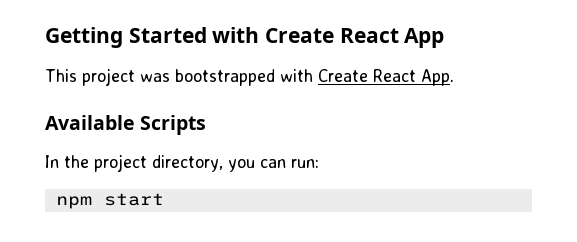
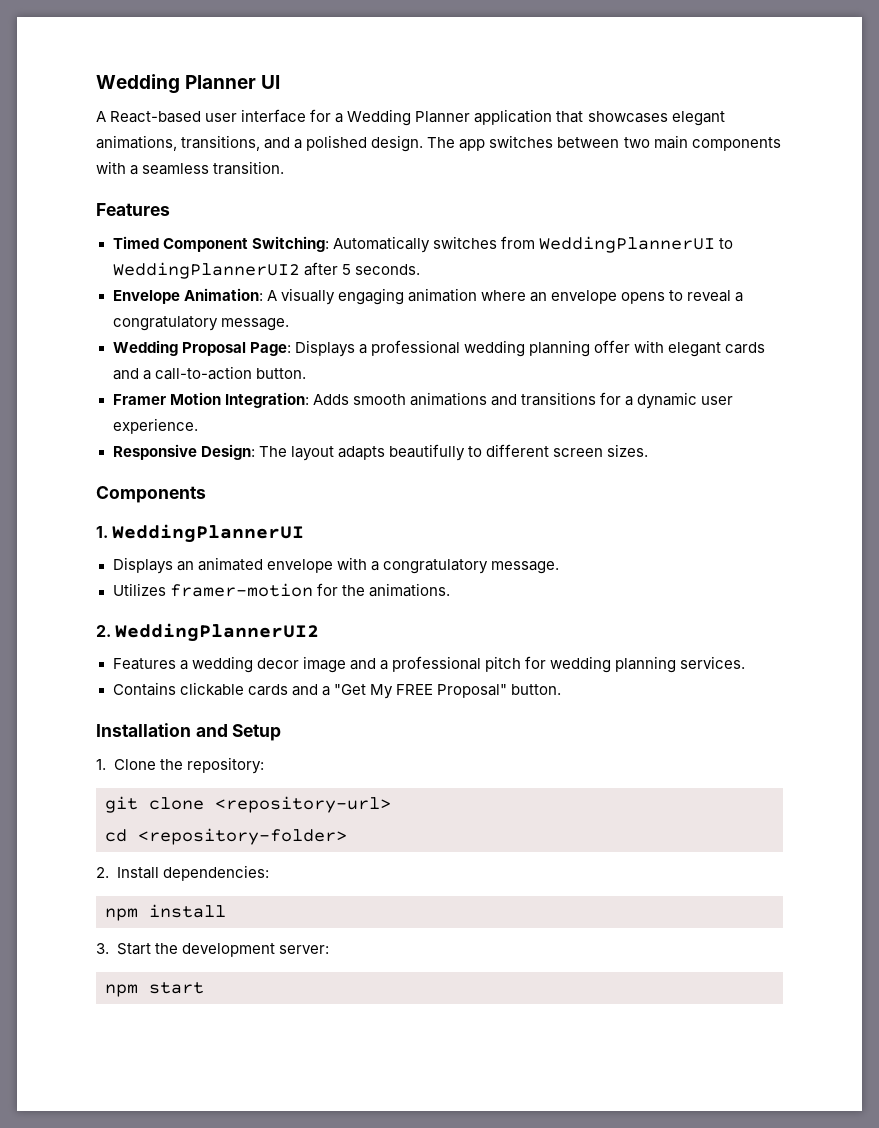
[45,27,445,48] [45,68,454,86] [45,115,207,135] [45,154,319,172] Getting Started with Create React App // This project was bootstrapped with Create React App. // Available Scripts // In the project directory, you can run: -> [96,74,281,94] [96,109,725,126] [96,135,781,152] [96,161,285,175] [96,203,170,216] [112,236,733,253] [112,262,420,279] [112,288,744,305] [112,316,289,331] [112,340,766,357] [112,366,306,380] [112,392,734,409] [112,418,198,434] [112,444,648,461] [96,486,206,503] [96,524,305,543] [112,557,559,574] [112,583,450,597] [96,623,320,642] [112,656,746,673] [112,682,561,699] [96,723,282,741] [96,757,265,774] [105,796,391,813] [105,828,347,845] [96,865,269,881] [105,904,226,921] [96,943,329,957] Wedding Planner UI // A React-based user interface for a Wedding Planner application that showcases elegant animations, transitions, and a polished design. The app switches between two main components with a seamless transition. // Features // Timed Component Switching: Automatically switches from WeddingPlannerUI to WeddingPlannerUI2 after 5 seconds. // Envelope Animation: A visually engaging animation where an envelope opens to reveal a congratulatory message. // Wedding Proposal Page: Displays a professional wedding planning offer with elegant cards and a call-to-action button. // Framer Motion Integration: Adds smooth animations and transitions for a dynamic user experience. // Responsive Design: The layout adapts beautifully to different screen sizes. // Components // 1. WeddingPlannerUI // Displays an animated envelope with a congratulatory message. // Utilizes framer-motion for the animations. // 2. WeddingPlannerUI2 // Features a wedding decor image and a professional pitch for wedding planning services. // Contains clickable cards and a "Get My FREE Proposal" button. // Installation and Setup // 1. Clone the repository: // git clone <repository-url> // cd <repository-folder> // 2. Install dependencies: // npm install // 3. Start the development server:

